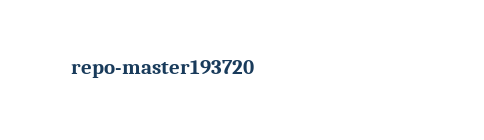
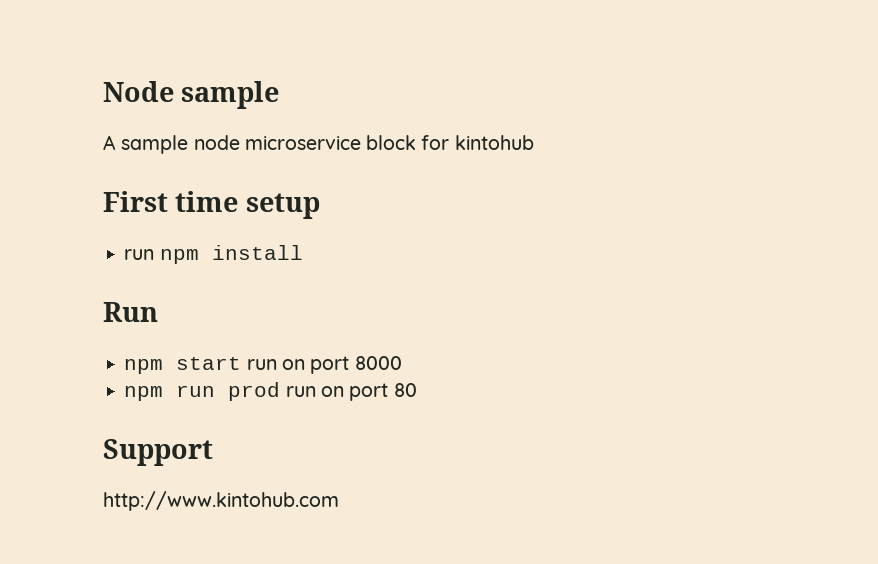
[71,60,254,78] repo-master193720 -> [103,81,280,109] [103,135,534,154] [103,191,320,219] [124,245,303,264] [103,302,158,322] [124,356,402,374] [124,382,417,401] [103,439,213,466] [103,491,339,511] Node sample // A sample node microservice block for kintohub // First time setup // run npm install // Run // npm start run on port 8000 // npm run prod run on port 80 // Support // http://www.kintohub.com

